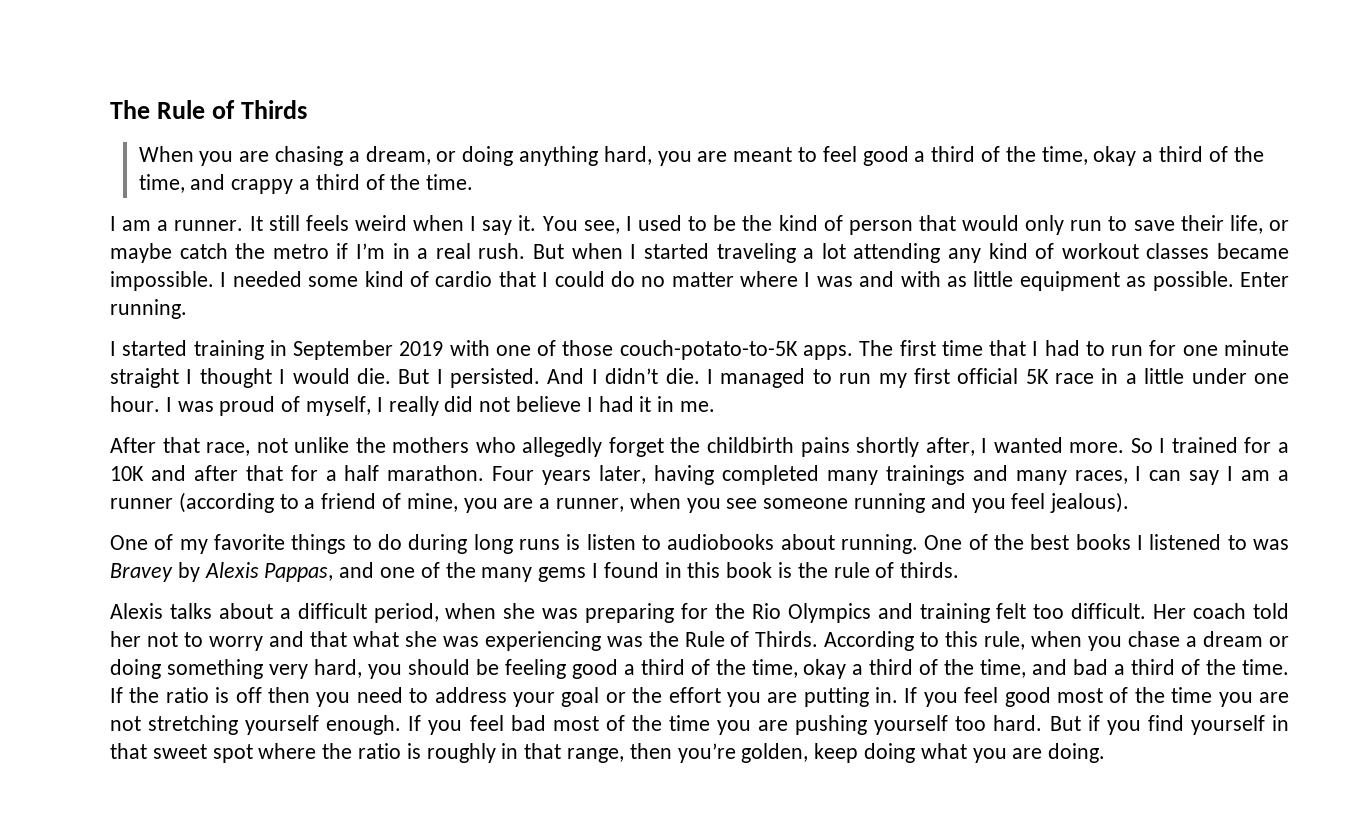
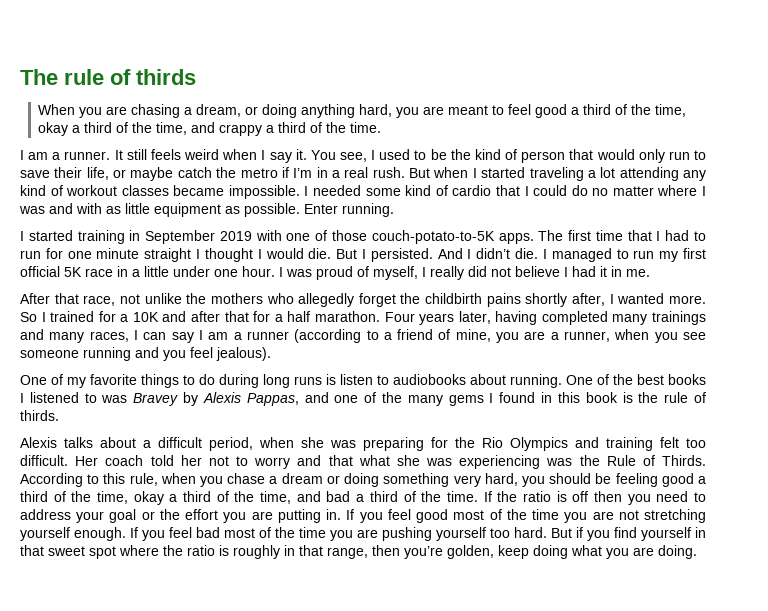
[110,100,308,119] The Rule of Thirds -> [20,69,196,85] The rule of thirds

